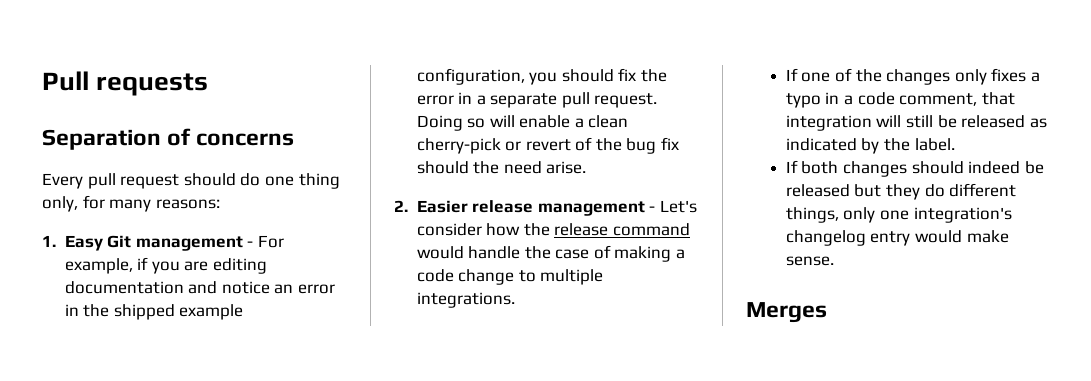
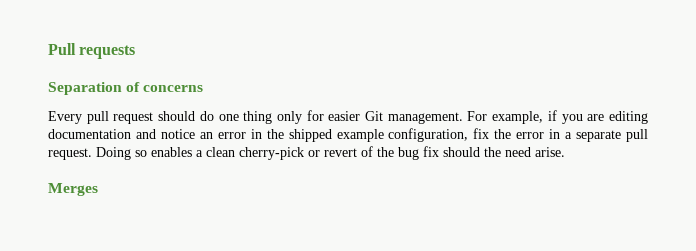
[42,195,220,212] [42,235,254,251] only, for many reasons: // 1. Easy Git management - -> [276,110,463,124] only for easier Git management.
[529,69,614,85] you should -> (469, 135) none
[489,115,571,128] will enable -> [151,147,192,157] enables
[394,200,697,216] [416,223,690,236] [416,245,686,262] [416,269,604,285] [416,292,515,308] [785,68,1040,85] [785,92,1015,108] [785,115,1047,131] [785,138,955,154] [785,160,1044,177] [785,183,1017,200] [785,207,1012,223] [785,230,1009,246] [785,256,834,266] // 2. Easier release management - Let's consider how the release command would handle the case of making a code change to multiple integrations. // If one of the changes only fixes a typo in a code comment, that integration will still be released as indicated by the label. // If both changes should indeed be released but they do different things, only one integration's changelog entry would make sense. -> (565, 152) none

